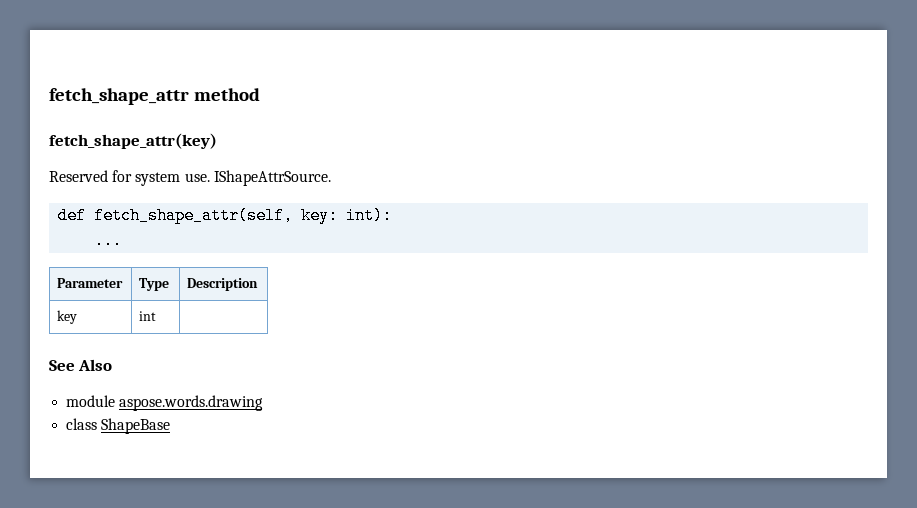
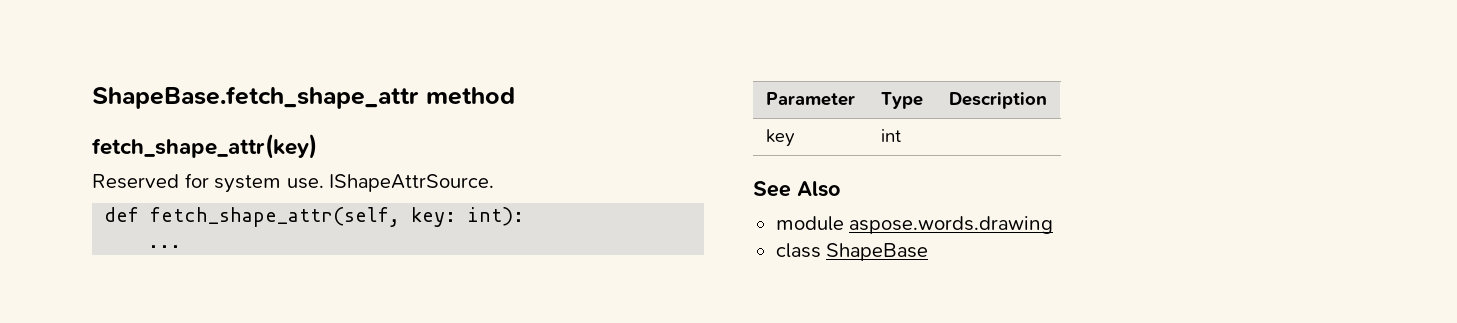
[49,88,189,105] fetch_shape_attr -> [92,86,419,109] ShapeBase.fetch_shape_attr

